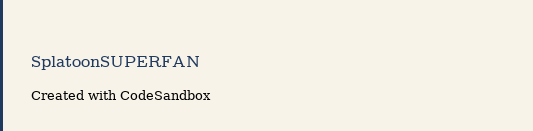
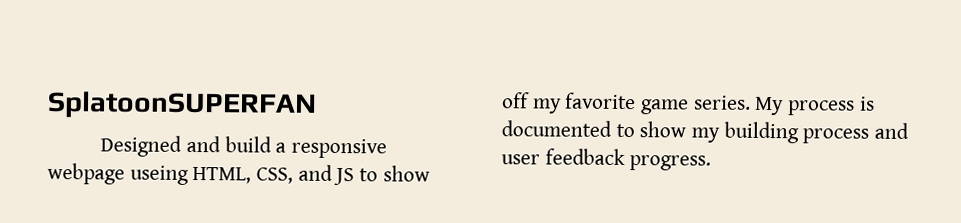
[31,90,211,100] Created with CodeSandbox -> [100,135,387,159] [47,162,430,186] [502,92,875,116] [501,120,910,144] [501,148,712,171] Designed and build a responsive webpage useing HTML, CSS, and JS to show off my favorite game series. My process is documented to show my building process and user feedback progress.

